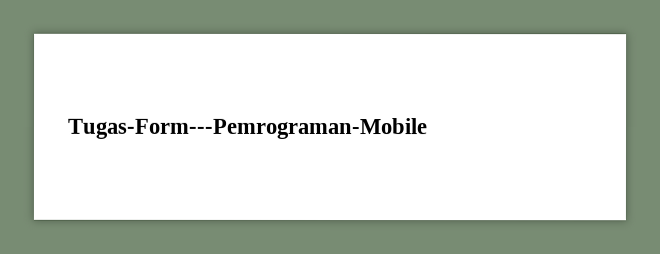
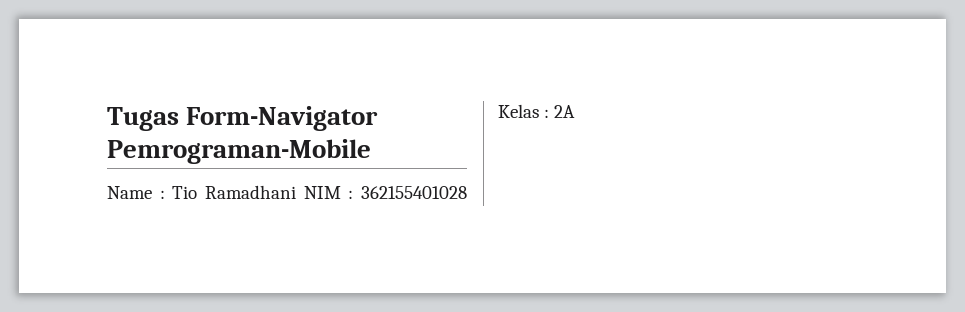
[67,117,428,140] Tugas-Form---Pemrograman-Mobile -> [107,106,379,131] [107,139,371,164] [107,185,468,199] [498,104,576,118] Tugas Form-Navigator Pemrograman-Mobile // Name : Tio Ramadhani NIM : 362155401028 Kelas : 2A

